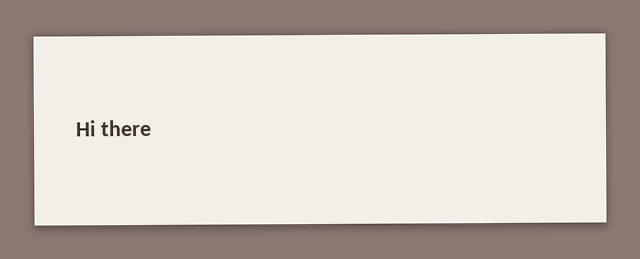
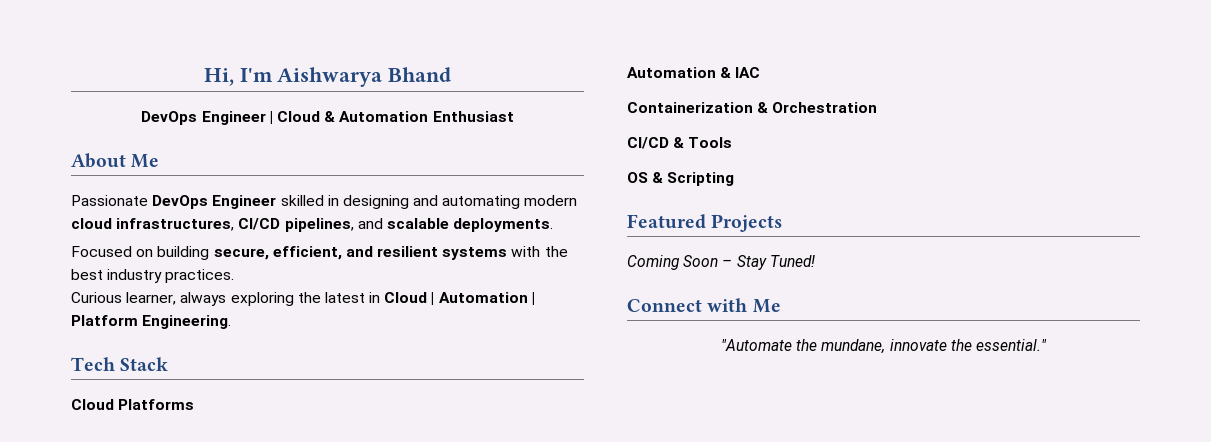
[75,119,152,137] Hi there -> [203,67,452,87] [141,111,514,125] [71,153,160,168] [71,195,578,209] [71,218,554,232] [71,246,568,260] [71,269,235,283] [71,292,535,306] [71,315,232,329] [71,357,169,371] [71,399,195,410] [627,67,761,78] [627,102,878,113] [627,137,733,149] [627,172,735,186] [627,214,783,232] [627,255,815,270] [627,298,781,313] [721,339,1047,354] Hi, I'm Aishwarya Bhand // DevOps Engineer | Cloud & Automation Enthusiast // About Me // Passionate DevOps Engineer skilled in designing and automating modern cloud infrastructures, CI/CD pipelines, and scalable deployments. // Focused on building secure, efficient, and resilient systems with the best industry practices. // Curious learner, always exploring the latest in Cloud | Automation | Platform Engineering. // Tech Stack // Cloud Platforms // Automation & IAC // Containerization & Orchestration // CI/CD & Tools // OS & Scripting // Featured Projects // Coming Soon – Stay Tuned! // Connect with Me // "Automate the mundane, innovate the essential."

